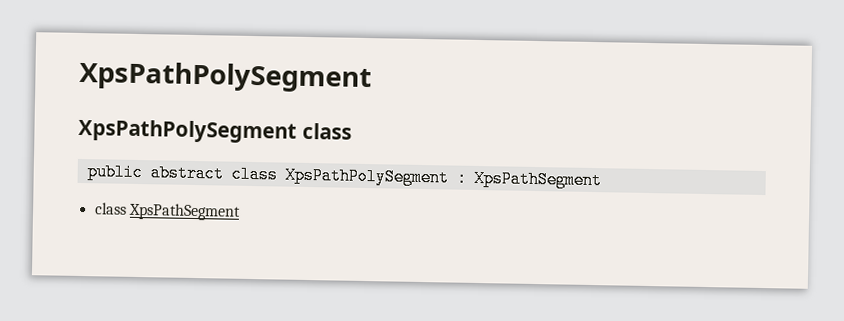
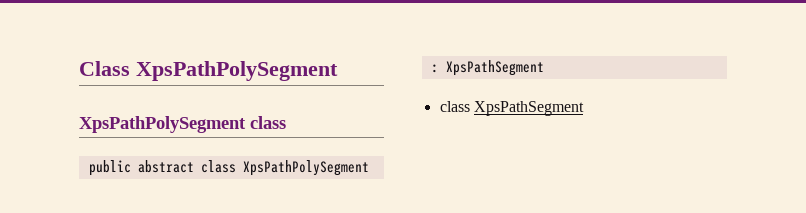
(79, 77) none -> [79,61,130,76] Class

